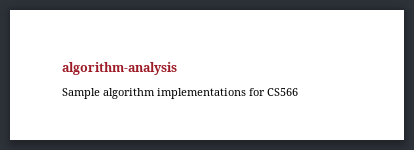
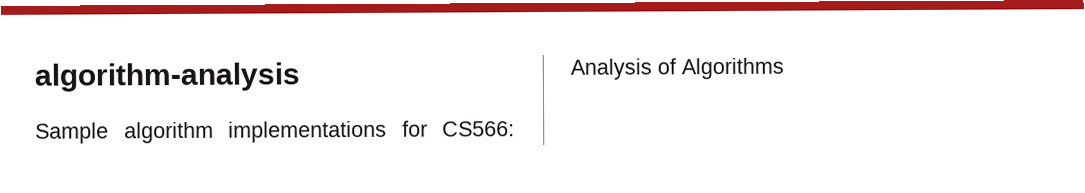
[267,88,298,96] CS566 -> [442,121,515,137] [570,57,784,80] CS566: Analysis of Algorithms

